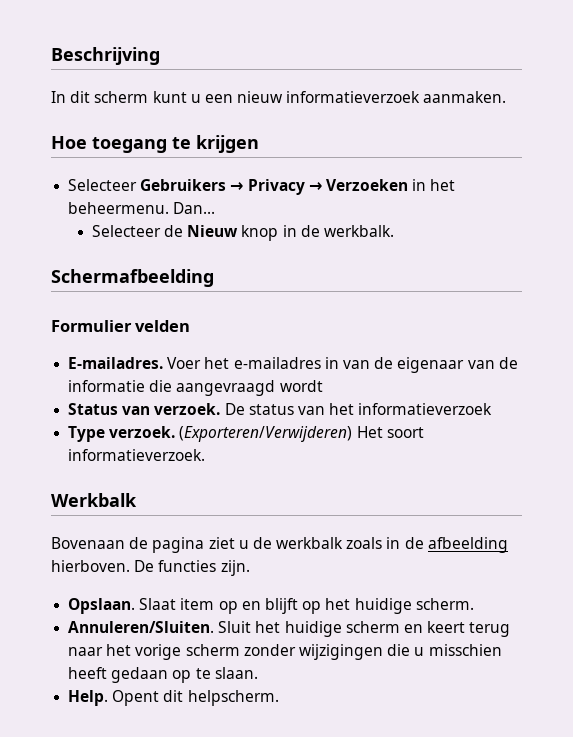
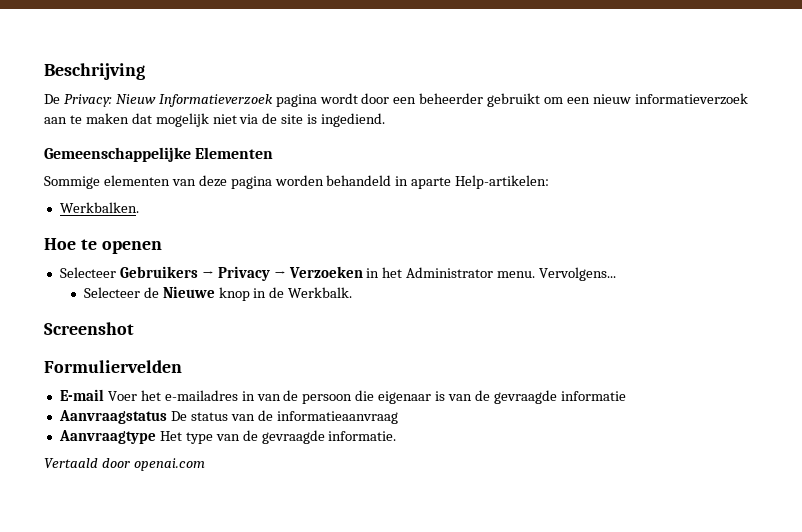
[51,91,507,103] [51,135,259,153] In dit scherm kunt u een nieuw informatieverzoek aanmaken. // Hoe toegang te krijgen -> [44,93,748,107] [44,113,386,127] [44,147,274,162] [44,175,550,189] [59,202,139,213] [44,238,162,254] De Privacy: Nieuw Informatieverzoek pagina wordt door een beheerder gebruikt om een nieuw informatieverzoek aan te maken dat mogelijk niet via de site is ingediend. // Gemeenschappelijke Elementen // Sommige elementen van deze pagina worden behandeld in aparte Help-artikelen: // Werkbalken. // Hoe te openen
[68,202,216,214] beheermenu. Dan... -> [406,267,617,281] Administrator menu. Vervolgens...
[187,225,239,237] Nieuw -> [162,286,215,298] Nieuwe
[324,225,395,237] [51,269,214,287] [51,320,191,332] [68,357,164,369] werkbalk. // Schermafbeelding // Formulier velden // E-mailadres. -> [288,287,353,298] [44,322,134,335] [44,360,182,373] [59,389,104,401] Werkbalk. // Screenshot // Formuliervelden // E-mail
[397,357,518,373] eigenaar van de -> [302,390,557,404] persoon die eigenaar is van de gevraagde
[149,380,323,396] [68,403,493,415] [68,426,424,442] [68,449,206,461] [51,493,137,507] [51,537,508,553] [51,560,250,576] [68,598,474,614] [68,621,511,637] [68,644,502,660] [68,667,258,683] [68,690,279,706] die aangevraagd wordt // Status van verzoek. De status van het informatieverzoek // Type verzoek. (Exporteren/Verwijderen) Het soort informatieverzoek. // Werkbalk // Bovenaan de pagina ziet u de werkbalk zoals in de afbeelding hierboven. De functies zijn. // Opslaan. Slaat item op en blijft op het huidige scherm. // Annuleren/Sluiten. Sluit het huidige scherm en keert terug naar het vorige scherm zonder wijzigingen die u misschien heeft gedaan op te slaan. // Help. Opent dit helpscherm. -> [58,410,398,424] [58,430,397,444] [44,458,205,471] // Aanvraagstatus De status van de informatieaanvraag // Aanvraagtype Het type van de gevraagde informatie. // Vertaald door openai.com

